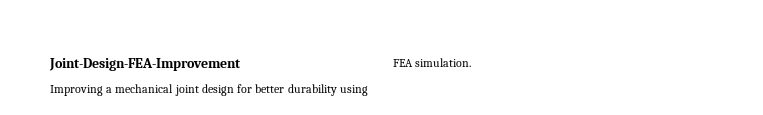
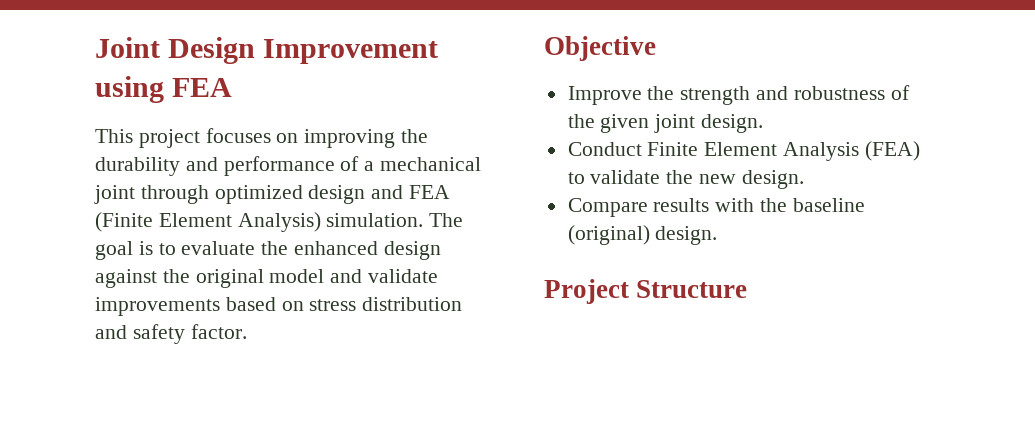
[49,58,241,71] [50,84,368,96] [393,58,472,67] Joint-Design-FEA-Improvement // Improving a mechanical joint design for better durability using FEA simulation. -> [95,37,439,64] [95,76,233,103] [95,128,429,148] [95,156,482,176] [94,185,451,204] [95,212,464,232] [95,241,441,260] [95,269,439,288] [95,297,463,316] [95,324,247,344] [544,36,656,61] [567,85,910,105] [567,114,764,133] [567,141,920,161] [567,170,804,189] [567,198,865,217] [567,225,718,245] [544,279,748,304] Joint Design Improvement using FEA // This project focuses on improving the durability and performance of a mechanical joint through optimized design and FEA (Finite Element Analysis) simulation. The goal is to evaluate the enhanced design against the original model and validate improvements based on stress distribution and safety factor. // Objective // Improve the strength and robustness of the given joint design. // Conduct Finite Element Analysis (FEA) to validate the new design. // Compare results with the baseline (original) design. // Project Structure

